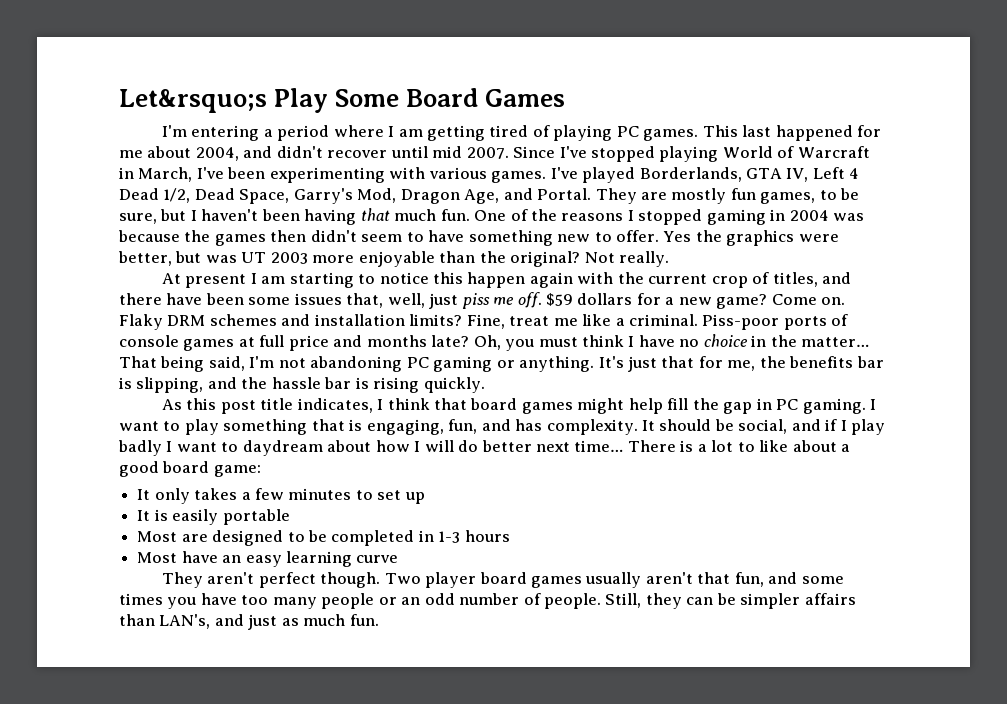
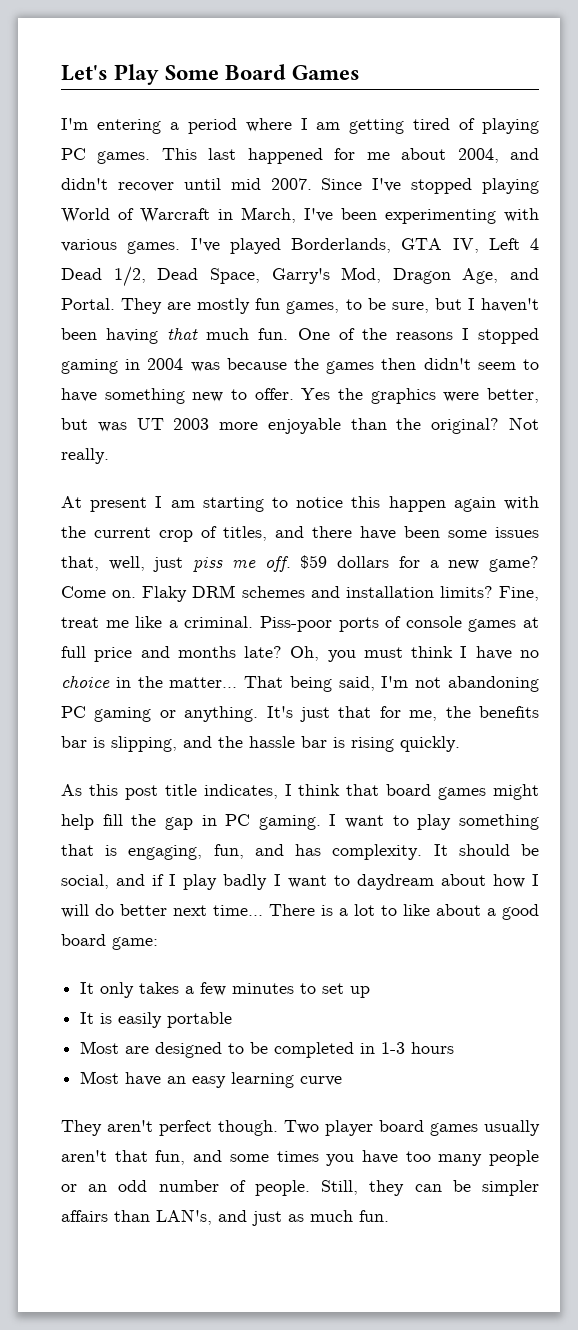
[119,89,267,113] Let&rsquo;s -> [61,65,108,81] Let's

